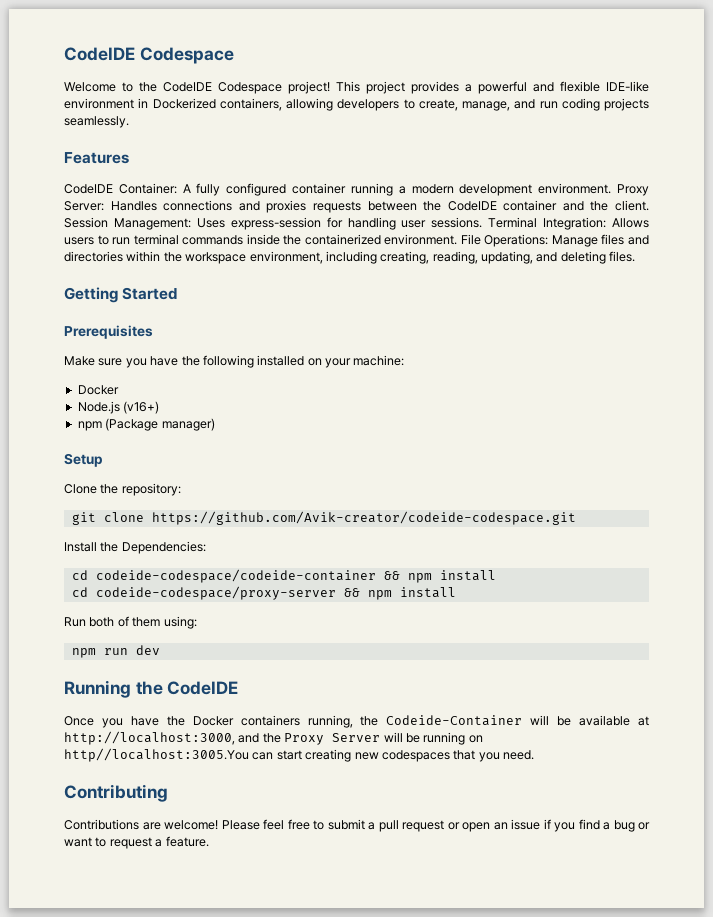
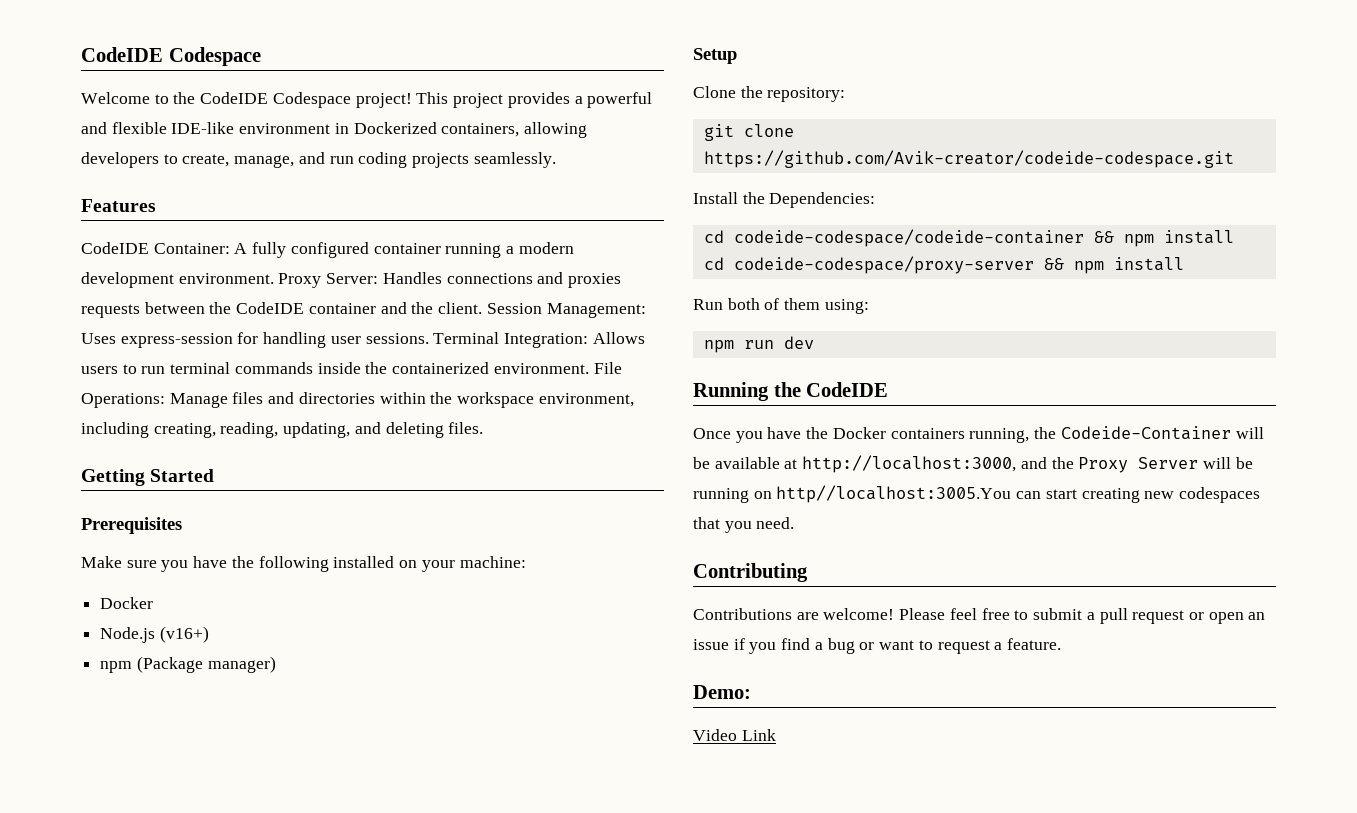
(209, 841) none -> [693,685,751,699] [693,729,776,741] // Demo: // Video Link

